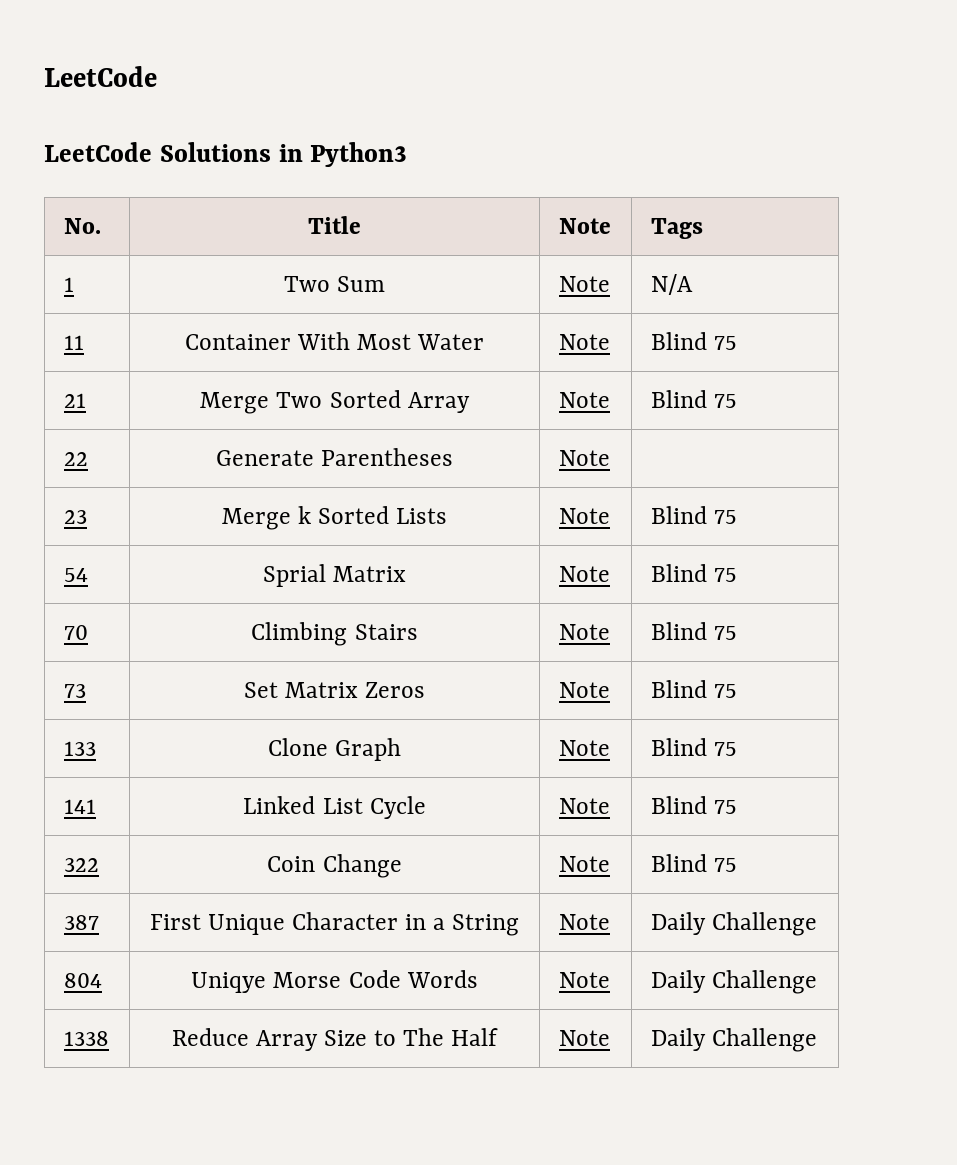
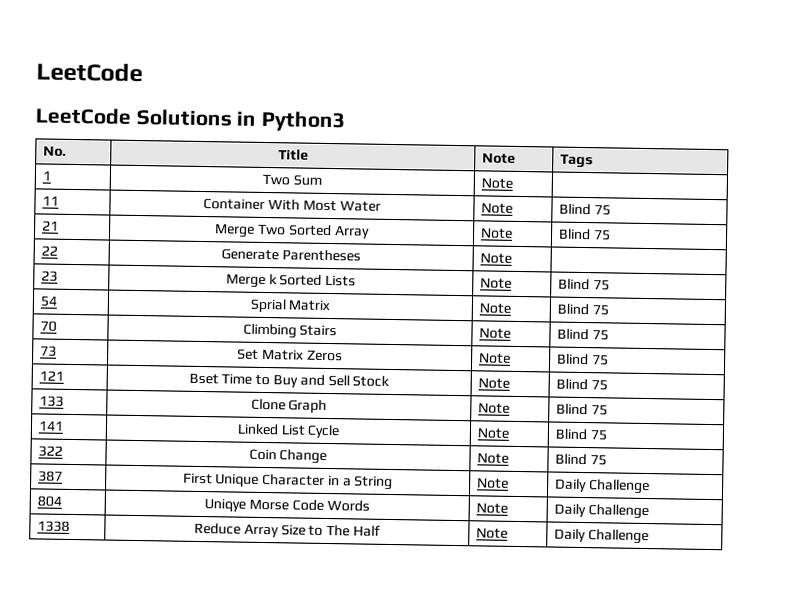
[650,274,693,295] N/A -> (513, 183) none
(738, 691) none -> [38,370,64,381] [188,372,391,388] [477,377,510,389] [555,378,608,391] // 121 | Bset Time to Buy and Sell Stock | Note | Blind 75

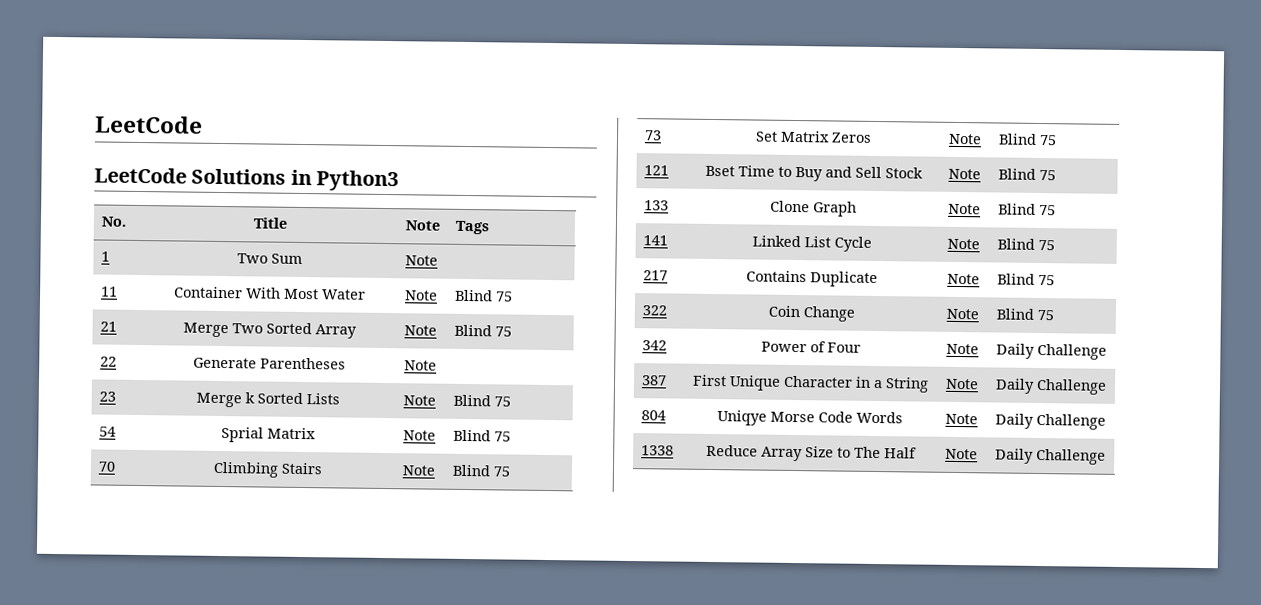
(608, 435) none -> [642,270,668,281] [746,270,878,288] [946,273,980,285] [996,273,1055,286] // 217 | Contains Duplicate | Note | Blind 75
(607, 460) none -> [641,340,667,351] [761,341,861,353] [945,343,979,355] [995,343,1107,360] // 342 | Power of Four | Note | Daily Challenge

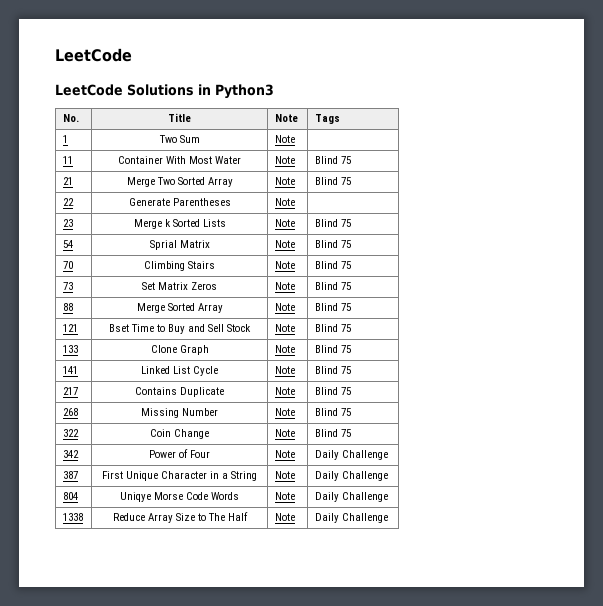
(1057, 140) none -> [62,303,73,311] [136,303,223,313] [274,303,295,311] [314,303,351,311] // 88 | Merge Sorted Array | Note | Blind 75
(1055, 280) none -> [62,408,78,416] [141,408,218,418] [274,408,295,416] [314,408,351,416] // 268 | Missing Number | Note | Blind 75

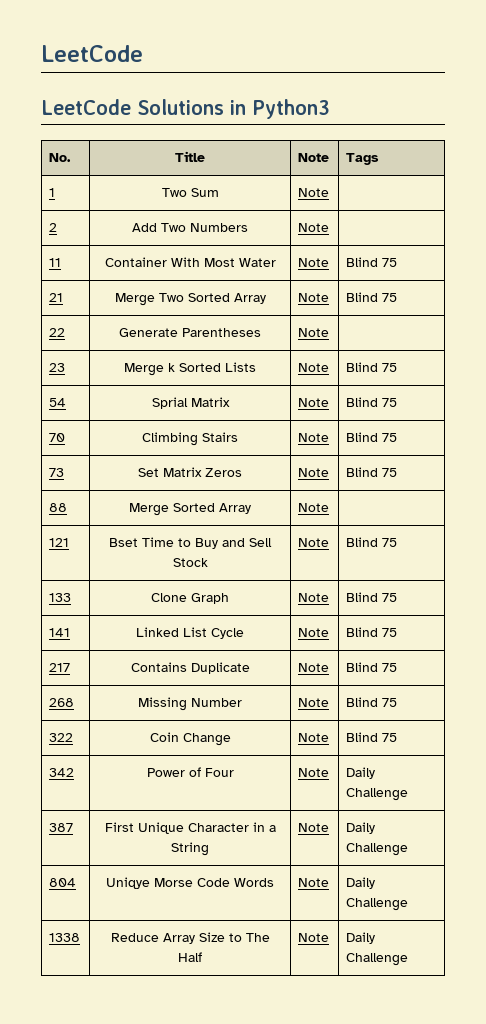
(295, 139) none -> [49,223,58,232] [132,223,248,232] [298,223,330,232] // 2 | Add Two Numbers | Note |
[314,303,351,311] Blind 75 -> (330, 507) none

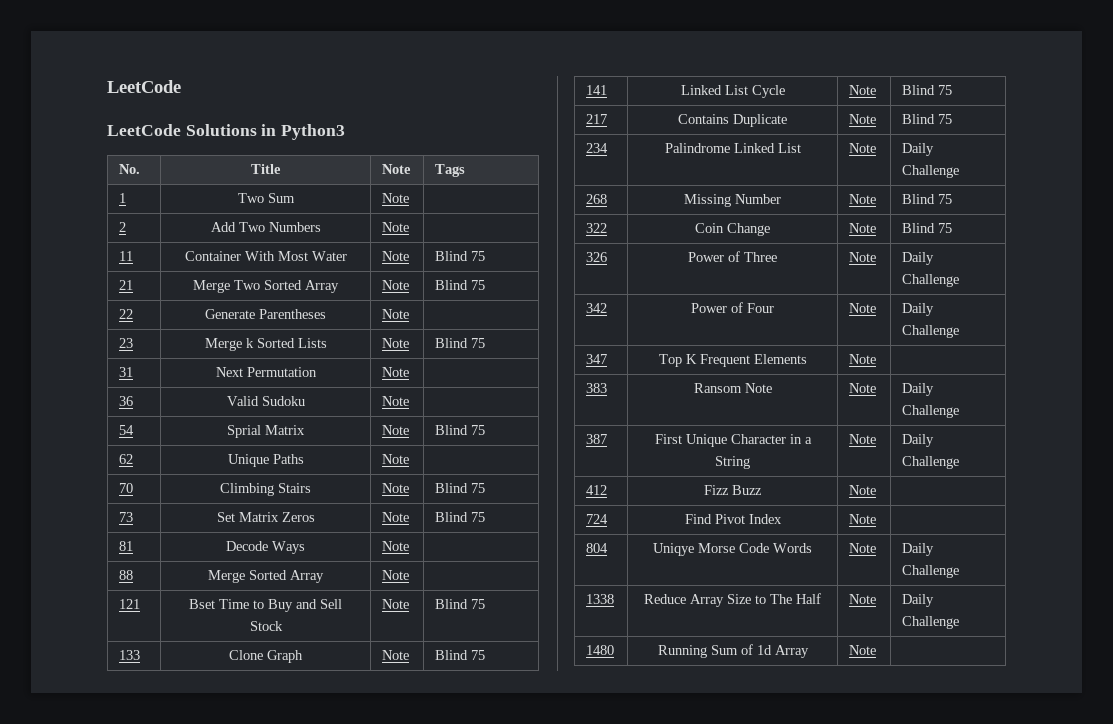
(398, 367) none -> [119,367,134,377] [215,367,317,377] [382,367,410,377] [119,396,134,406] [226,396,305,406] [382,396,410,406] // 31 | Next Permutation | Note | // 36 | Valid Sudoku | Note |
(398, 402) none -> [119,454,134,464] [227,454,304,467] [382,454,410,464] // 62 | Unique Paths | Note |
(398, 472) none -> [119,541,134,551] [226,541,305,554] [382,541,410,551] // 81 | Decode Ways | Note |
(398, 667) none -> [586,143,609,153] [664,143,801,153] [849,143,877,153] [902,143,935,156] [902,165,960,178] // 234 | Palindrome Linked List | Note | Daily Challenge
(398, 737) none -> [586,252,608,262] [688,251,777,262] [849,252,877,262] [902,252,935,265] [902,274,960,287] // 326 | Power of Three | Note | Daily Challenge
(409, 794) none -> [586,354,608,364] [658,354,807,367] [849,354,877,364] [586,383,608,393] [693,383,772,393] [849,383,877,393] [902,383,935,396] [902,405,960,418] // 347 | Top K Frequent Elements | Note | // 383 | Ransom Note | Note | Daily Challenge
(409, 849) none -> [586,485,608,495] [704,485,762,495] [849,485,877,495] [586,514,609,524] [684,514,782,524] [849,514,877,524] // 412 | Fizz Buzz | Note | // 724 | Find Pivot Index | Note |
(409, 959) none -> [586,645,615,655] [657,644,809,658] [849,645,877,655] // 1480 | Running Sum of 1d Array | Note |

